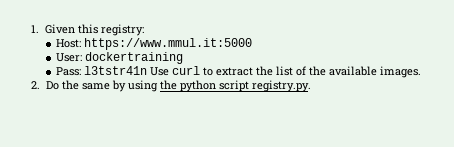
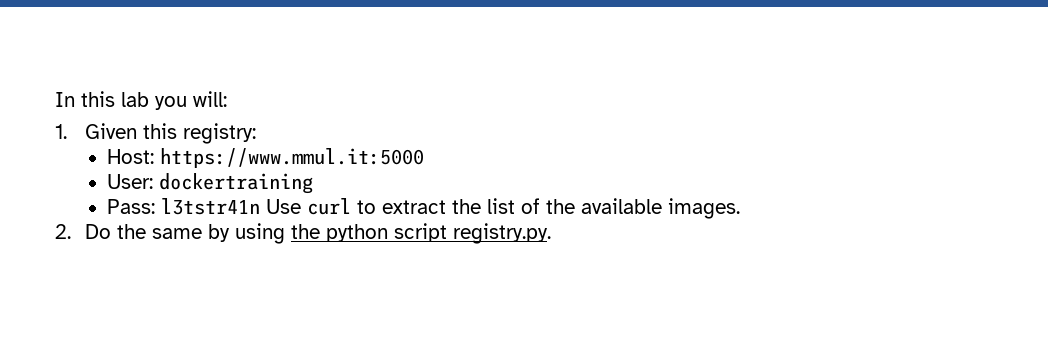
(31, 29) none -> [55,91,227,110] In this lab you will: //

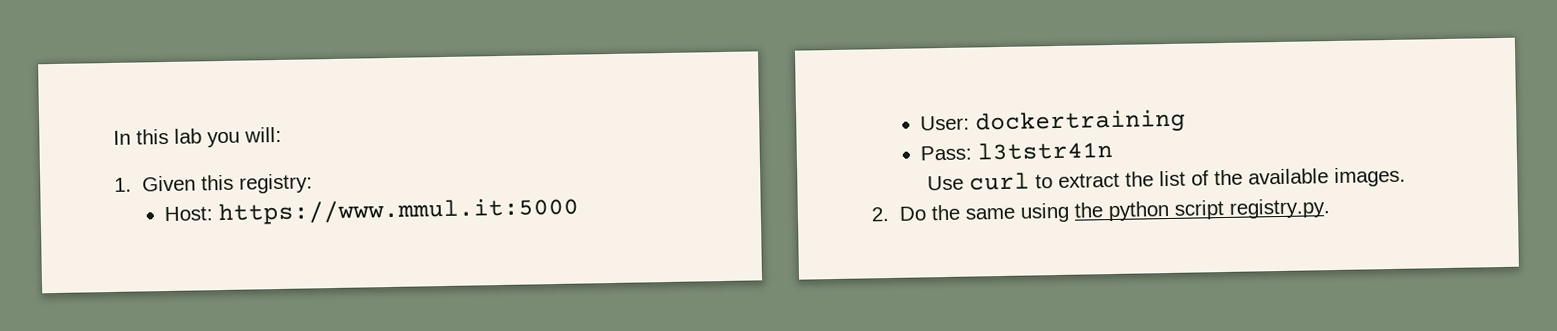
(261, 206) none -> (1114, 150) //
[207,224,230,242] by -> (1015, 213) none

